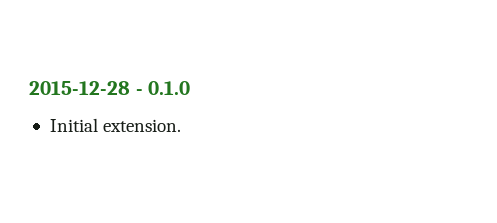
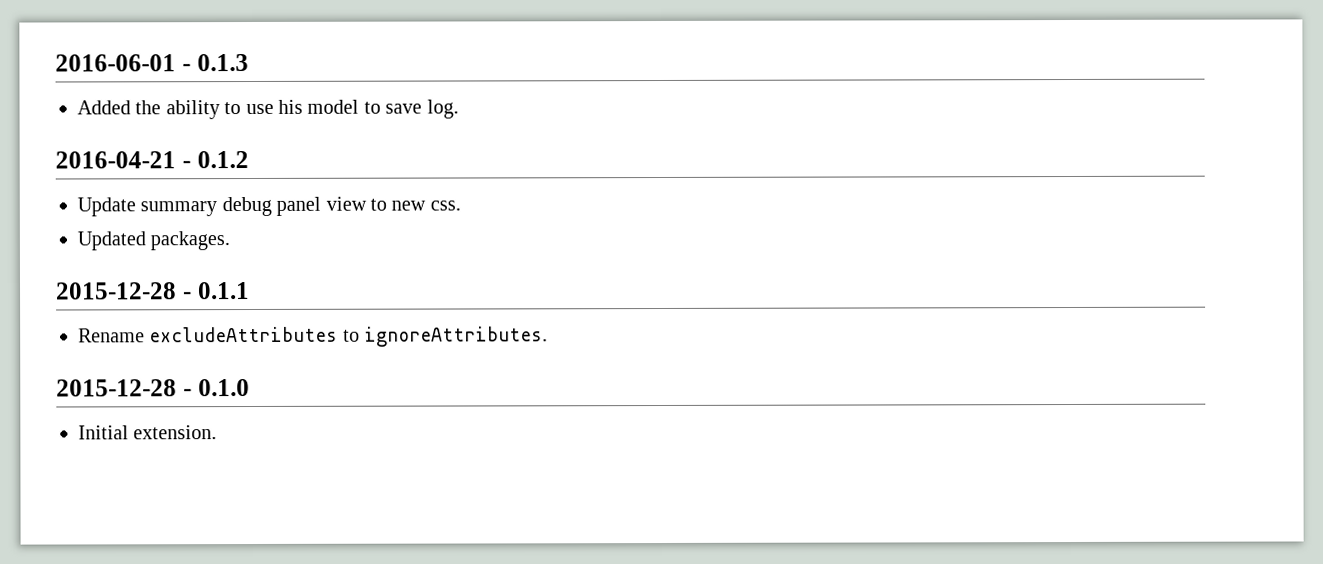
(29, 88) none -> [55,54,249,72] [77,99,459,120] [55,151,249,169] [77,196,461,217] [77,231,231,251] [55,282,250,300] [78,326,549,347] 2016-06-01 - 0.1.3 // Added the ability to use his model to save log. // 2016-04-21 - 0.1.2 // Update summary debug panel view to new css. // Updated packages. // 2015-12-28 - 0.1.1 // Rename excludeAttributes to ignoreAttributes. //

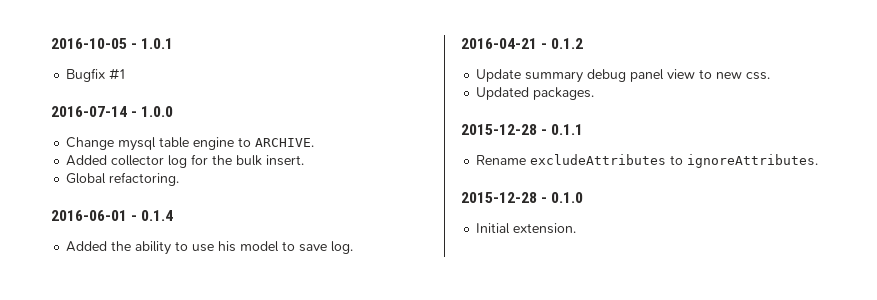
(55, 63) none -> [51,38,174,49] [66,68,126,82] [51,106,174,117] [66,137,315,151] [66,154,305,168] [66,172,180,186] 2016-10-05 - 1.0.1 // Bugfix #1 // 2016-07-14 - 1.0.0 // Change mysql table engine to ARCHIVE. // Added collector log for the bulk insert. // Global refactoring. //
[196,54,249,72] 0.1.3 -> [141,210,174,221] 0.1.4

